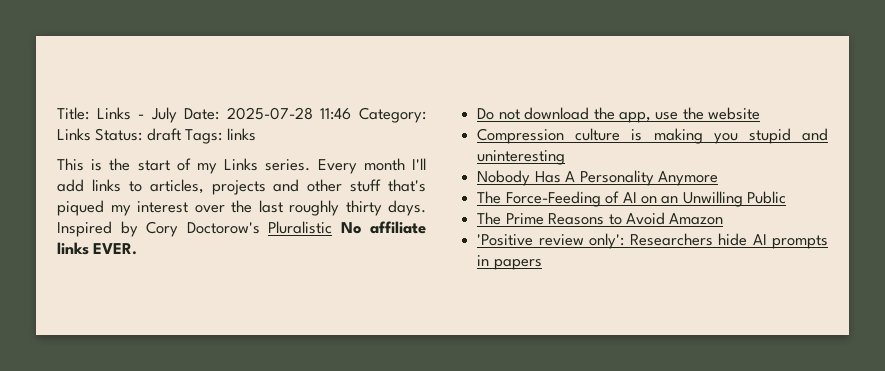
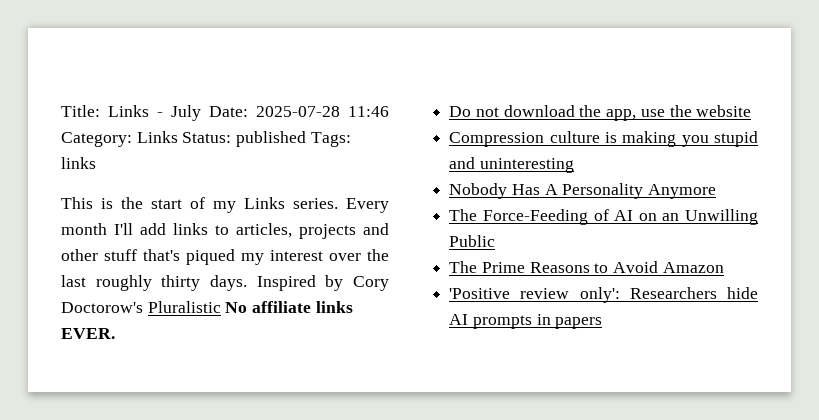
[146,128,181,141] draft -> [236,131,307,147] published

